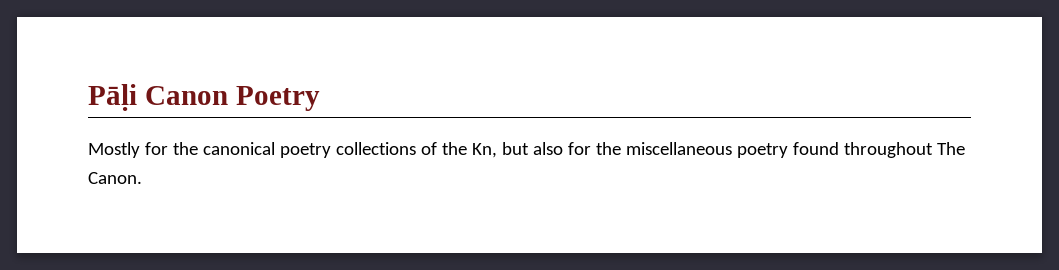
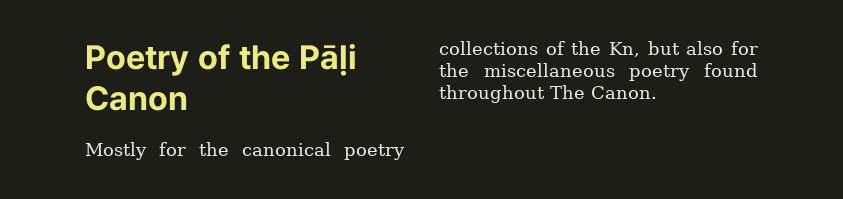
(88, 97) none -> [85,44,291,76] Poetry of the
[235,86,320,111] Poetry -> (188, 98) none

